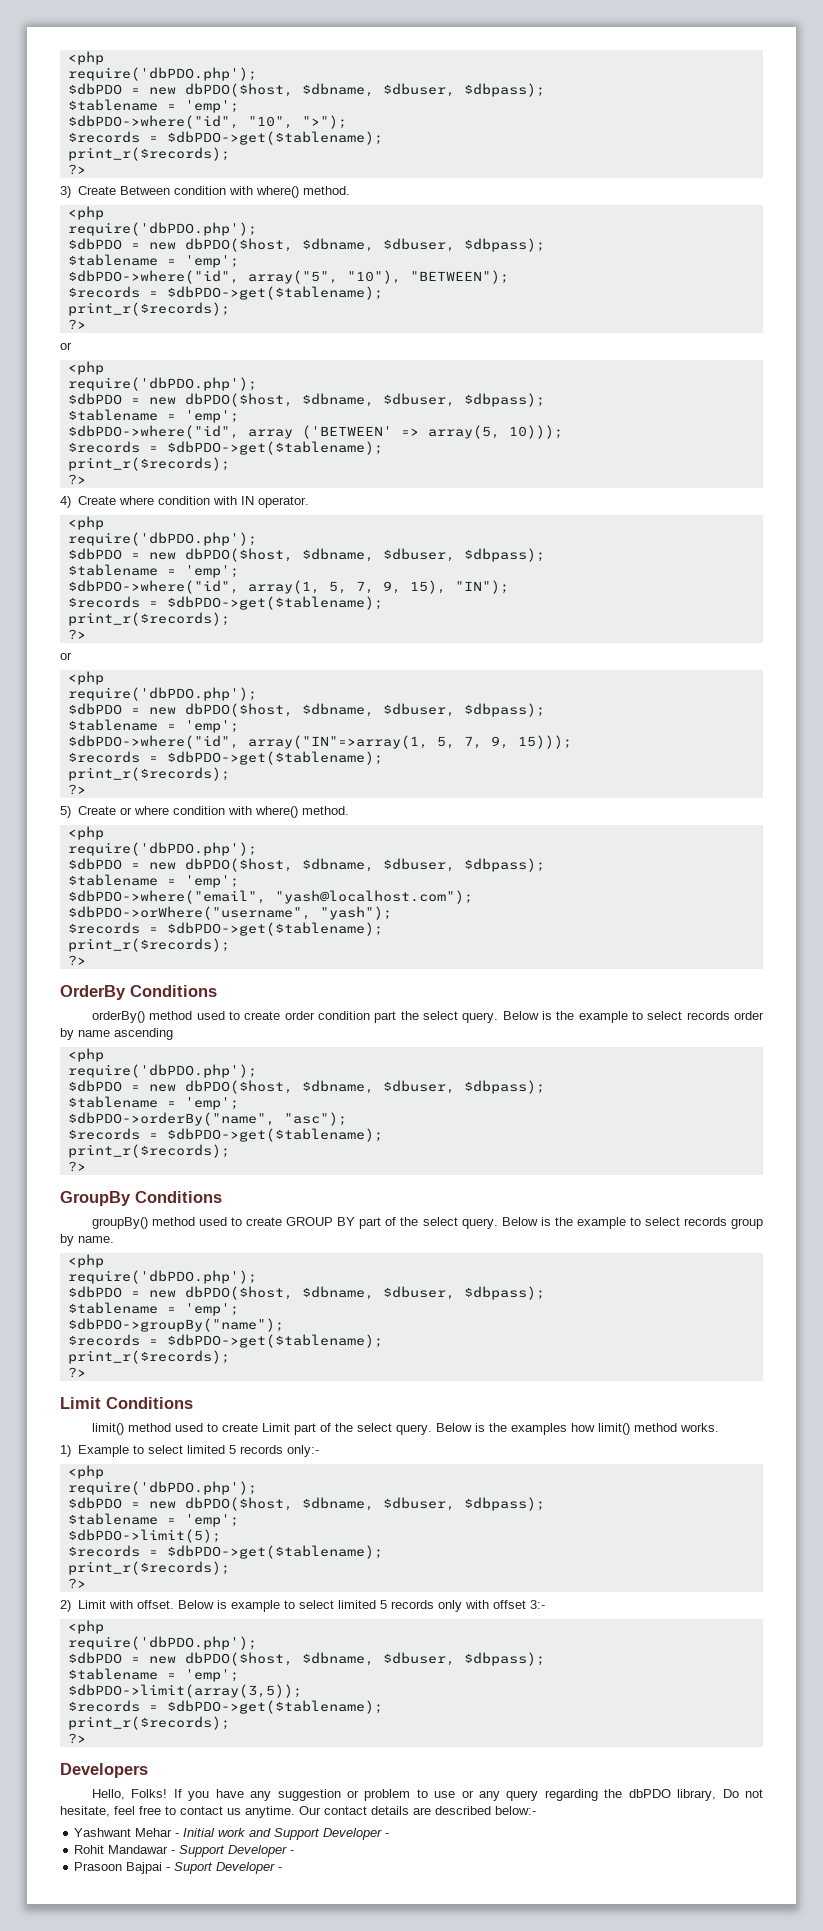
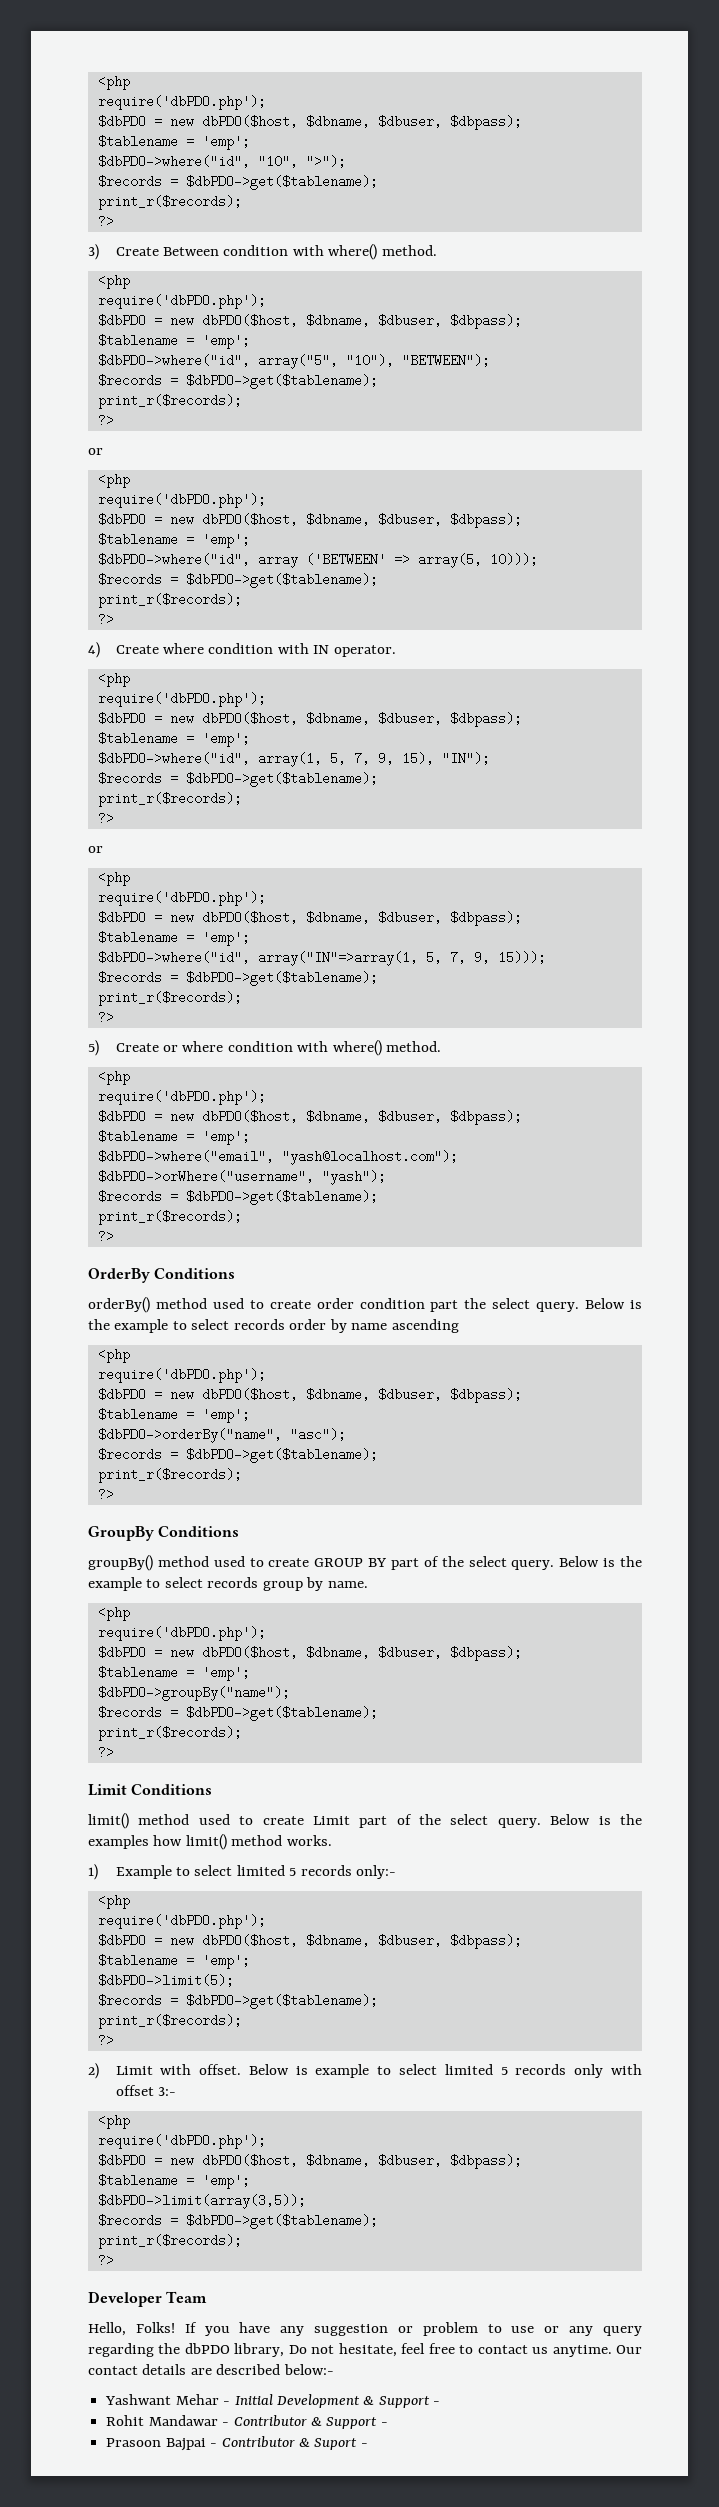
[60,1763,148,1778] Developers -> [88,2291,208,2307] Developer Team
[218,1828,383,1840] work and Support Developer -> [276,2394,430,2408] Development & Support
[179,1845,288,1857] Support Developer -> [233,2415,378,2429] Contributor & Support
[174,1862,276,1874] Suport Developer -> [221,2436,358,2450] Contributor & Suport

